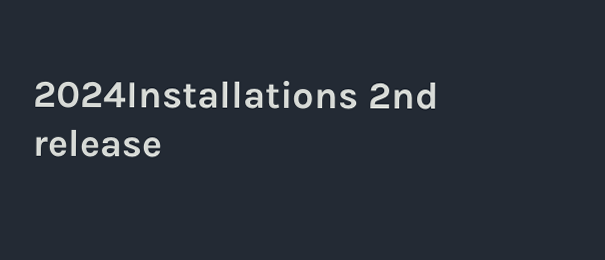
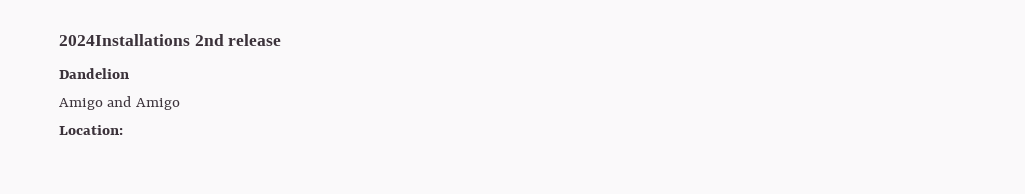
(163, 143) none -> [59,68,129,79] [59,96,180,110] [59,125,123,135] // Dandelion // Amigo and Amigo // Location:

